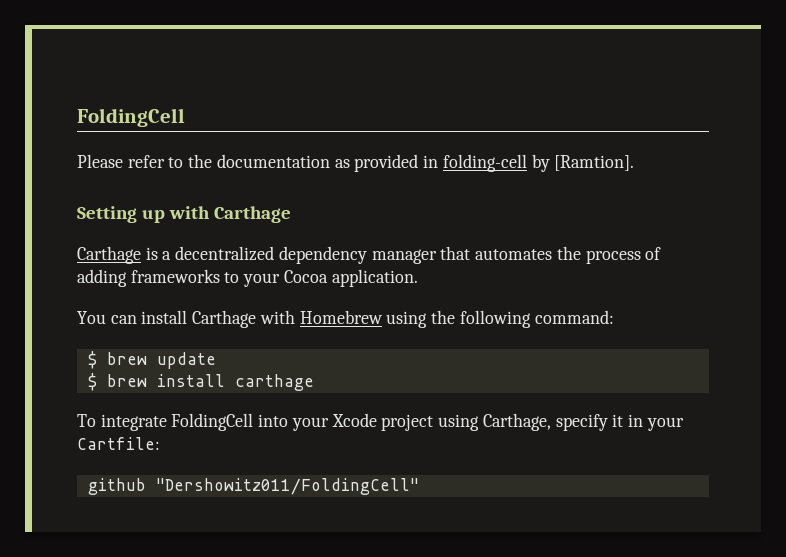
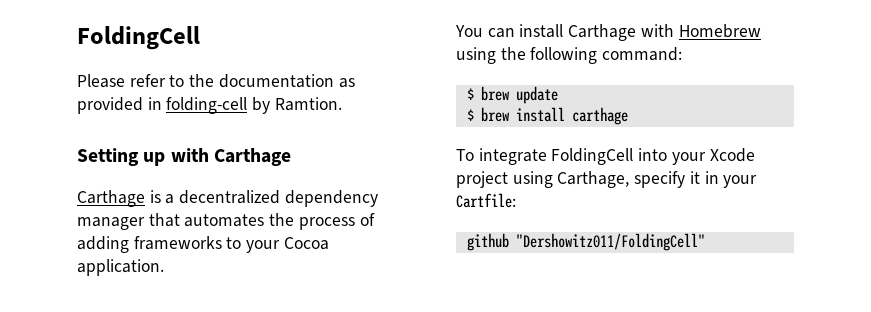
[554,155,635,171] [Ramtion]. -> [274,97,342,111] Ramtion.

